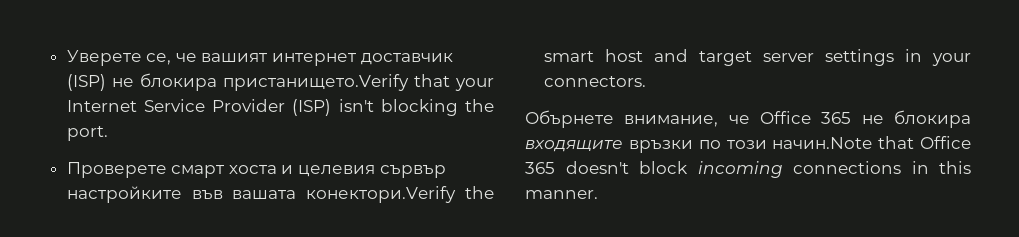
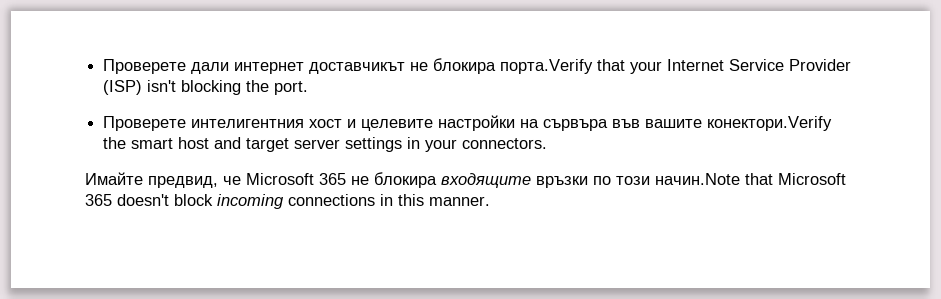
[66,50,453,66] [66,73,409,91] Уверете се, че вашият интернет доставчик (ISP) не блокира пристанището.Verify -> [103,58,594,74] Проверете дали интернет доставчикът не блокира порта.Verify
[171,165,446,178] [66,186,297,203] смарт хоста и целевия сървър настройките във вашата -> [191,115,703,131] интелигентния хост и целевите настройки на сървъра във вашите
[525,110,811,128] Обърнете внимание, че Office -> [85,172,314,188] Имайте предвид, че Microsoft
[920,136,971,149] Office -> [778,173,846,185] Microsoft

